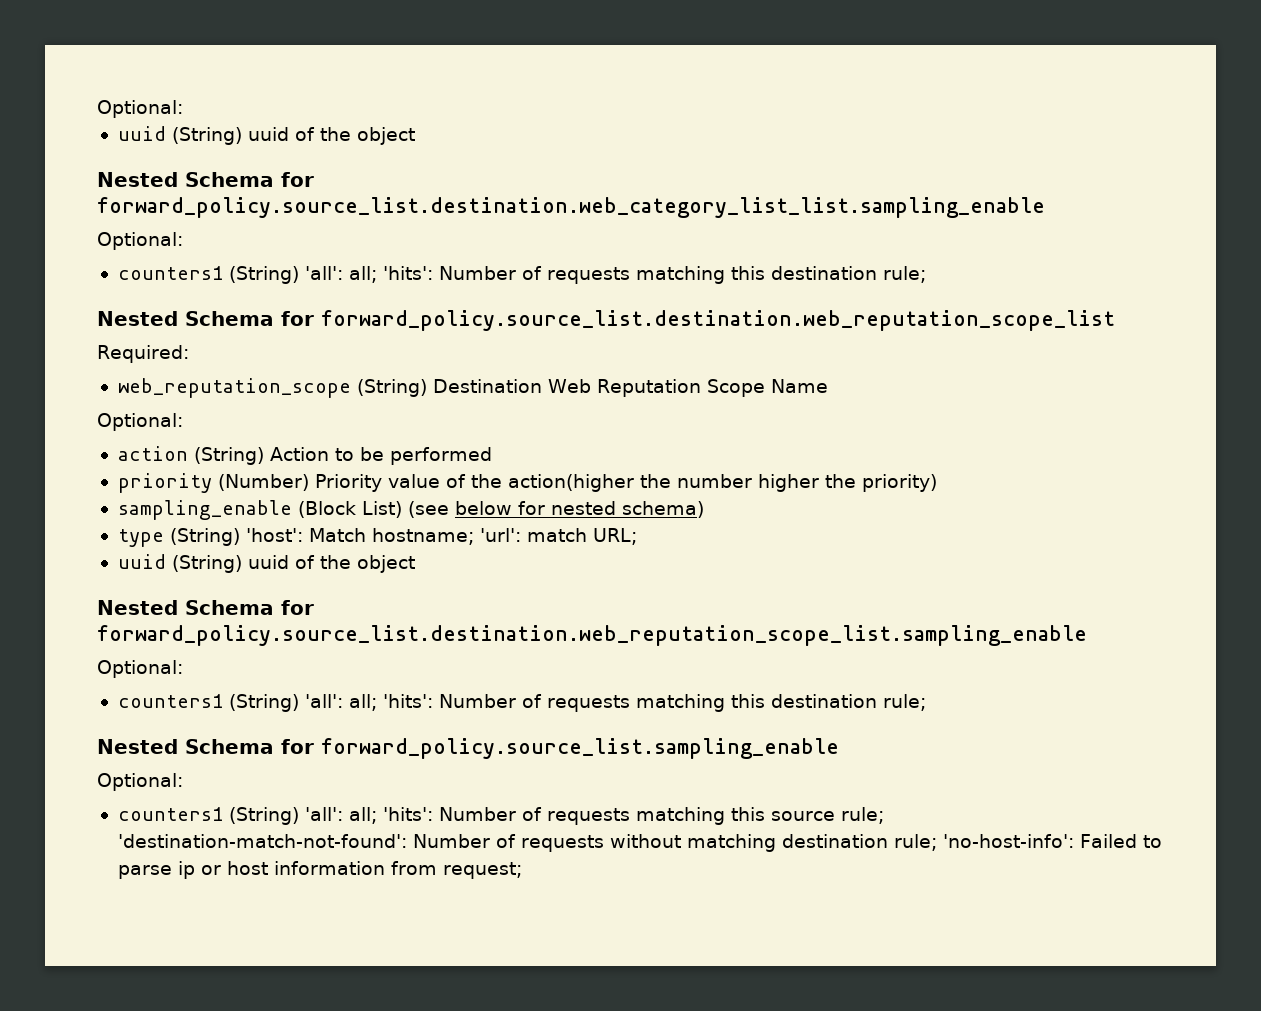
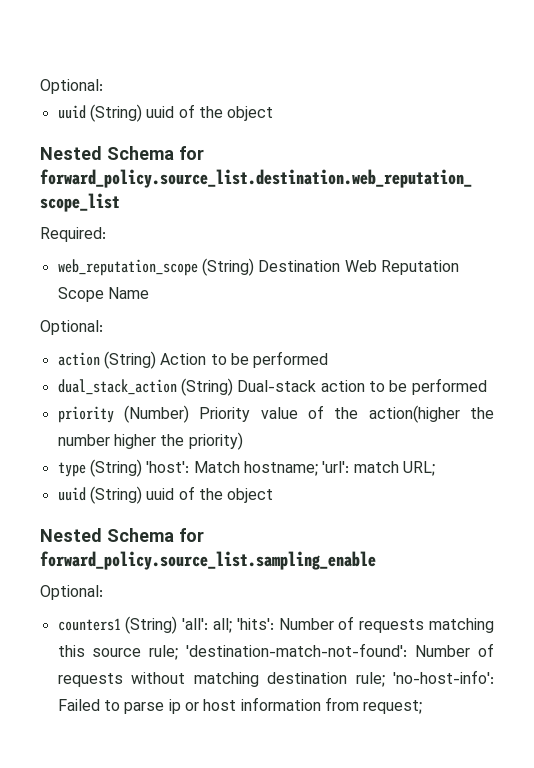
[97,172,314,187] [97,197,1045,218] [97,232,183,250] [117,266,926,284] // Nested Schema for forward_policy.source_list.destination.web_category_list_list.sampling_enable // Optional: // counters1 (String) 'all': all; 'hits': Number of requests matching this destination rule; -> (274, 113) none
(492, 456) none -> [57,378,487,396] // dual_stack_action (String) Dual-stack action to be performed
[117,500,704,520] // sampling_enable (Block List) (see below for nested schema) -> (243, 441) none
[97,600,314,615] [97,625,1087,646] [97,660,183,678] [117,694,926,712] // Nested Schema for forward_policy.source_list.destination.web_reputation_scope_list.sampling_enable // Optional: // counters1 (String) 'all': all; 'hits': Number of requests matching this destination rule; -> (274, 495) none

